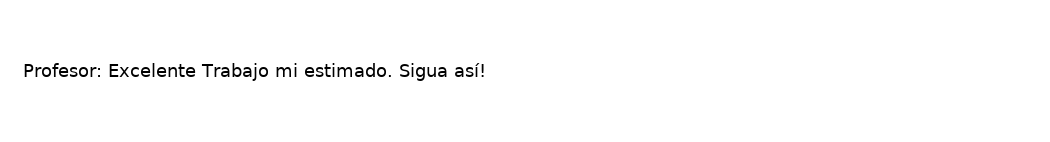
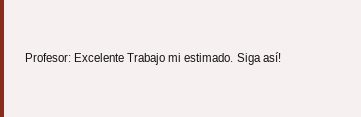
[398,63,448,81] Sigua -> [236,53,261,65] Siga

